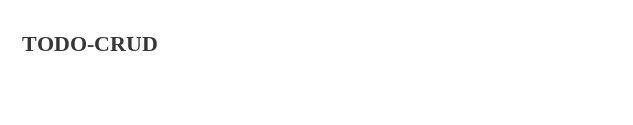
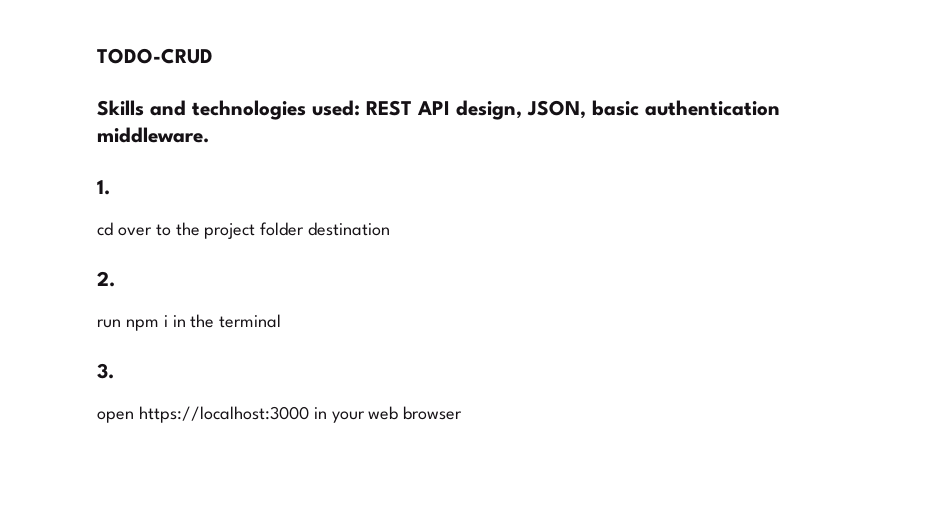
(158, 44) none -> [97,100,780,120] [97,127,209,143] [97,180,110,195] [97,222,391,239] [97,271,115,287] [97,314,282,331] [97,363,114,379] [97,406,463,423] // Skills and technologies used: REST API design, JSON, basic authentication middleware. // 1. // cd over to the project folder destination // 2. // run npm i in the terminal // 3. // open https://localhost:3000 in your web browser

